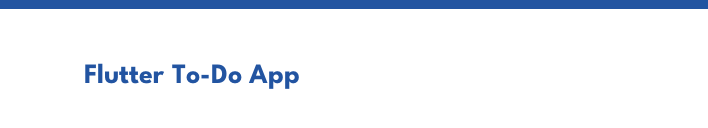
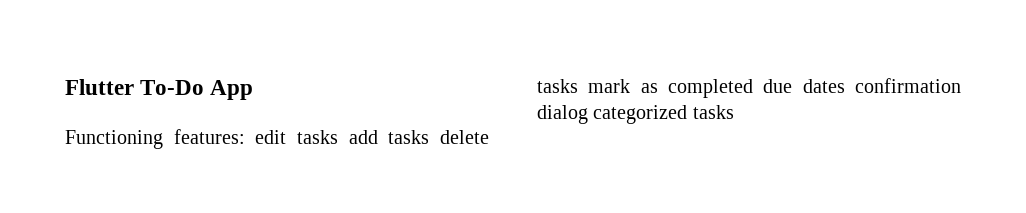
(301, 76) none -> [65,129,490,149] [537,78,961,98] [537,105,734,124] // Functioning features: edit tasks add tasks delete tasks mark as completed due dates confirmation dialog categorized tasks

